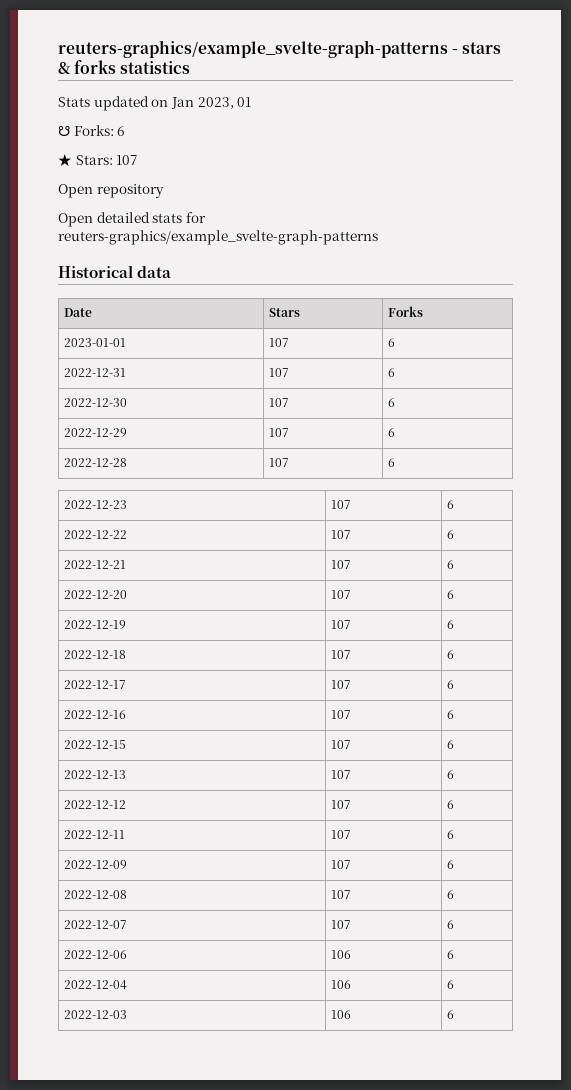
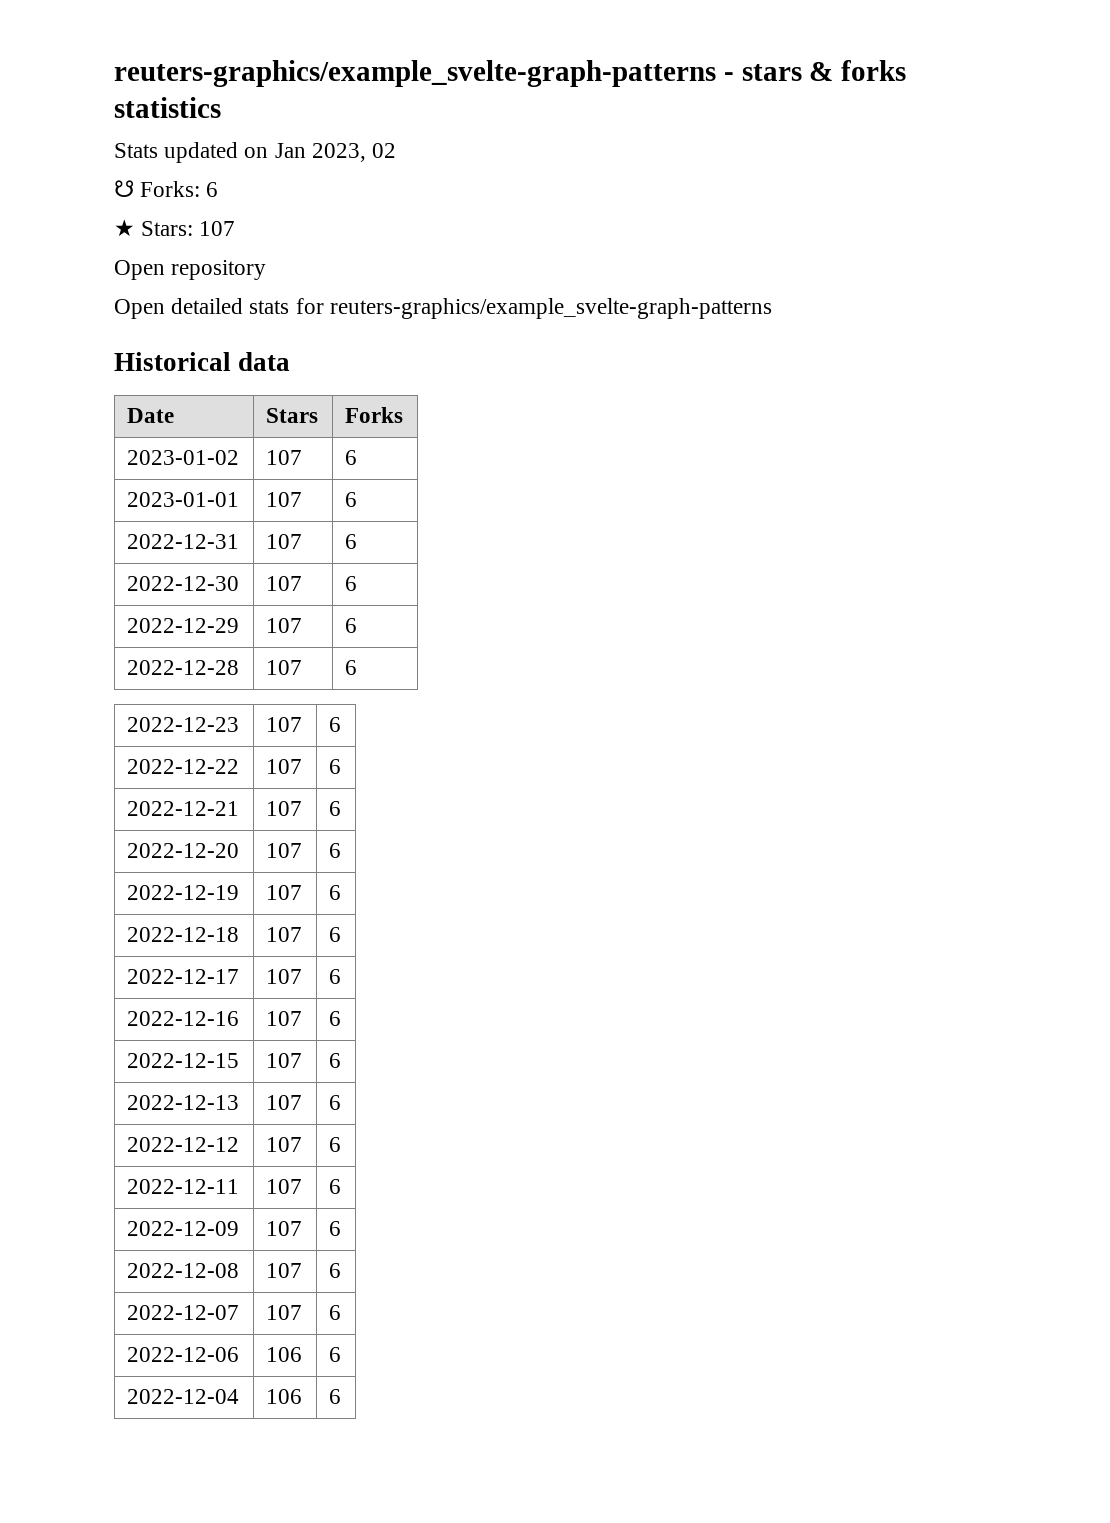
[237,97,252,107] 01 -> [372,143,397,158] 02
(423, 311) none -> [127,450,240,465] [266,450,303,465] [345,450,358,465] // 2023-01-02 | 107 | 6
[63,1010,127,1019] [330,1010,351,1019] [446,1010,454,1019] // 2022-12-03 | 106 | 6 -> (342, 1396) none

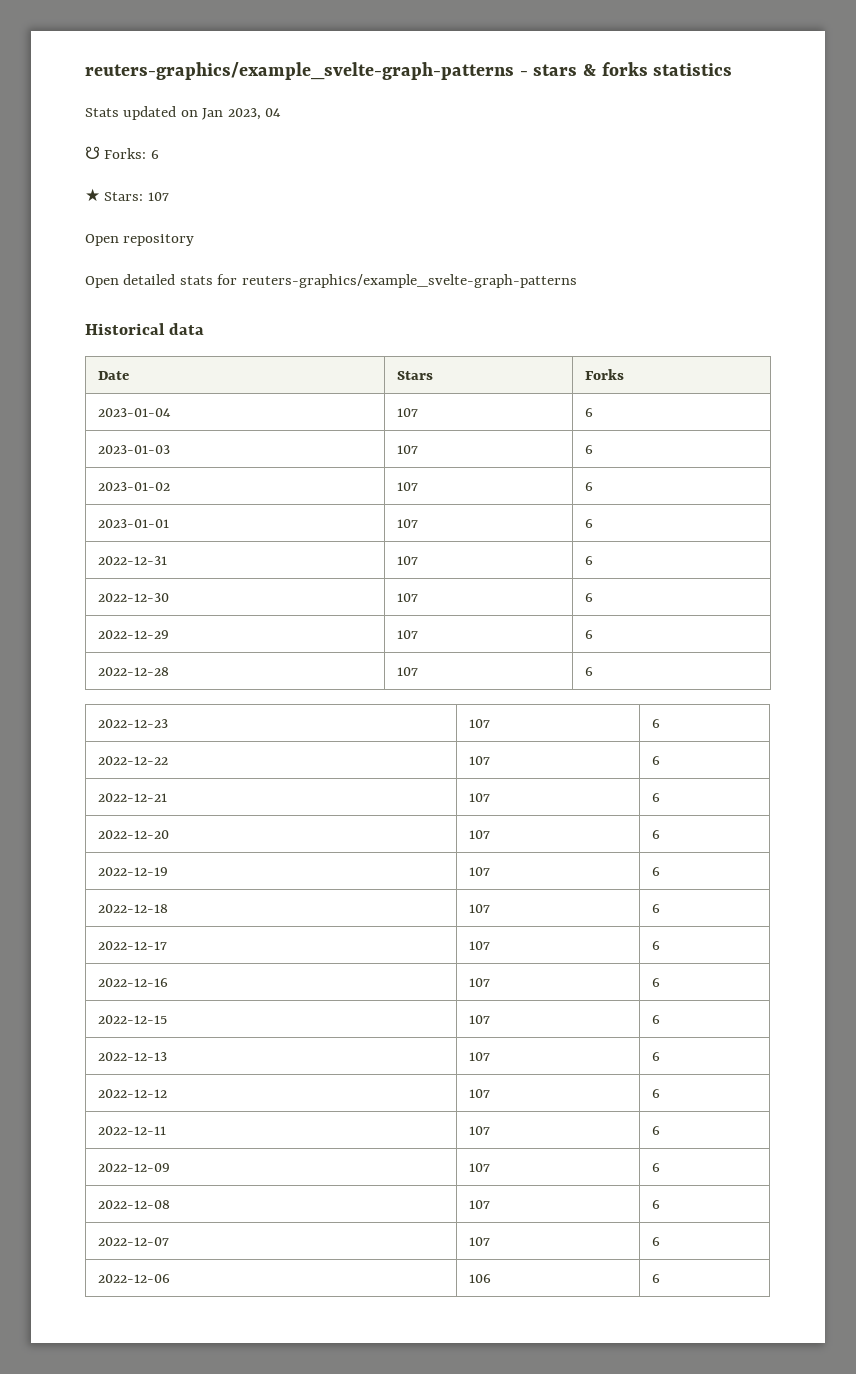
[372,143,397,158] 02 -> [265,108,282,117] 04
(404, 415) none -> [97,408,171,417] [396,408,418,417] [584,408,593,417] [97,445,170,454] [396,445,418,454] [584,445,593,454] // 2023-01-04 | 107 | 6 // 2023-01-03 | 107 | 6
[127,1389,240,1404] [266,1389,303,1404] [329,1389,342,1404] // 2022-12-04 | 106 | 6 -> (660, 1278) none

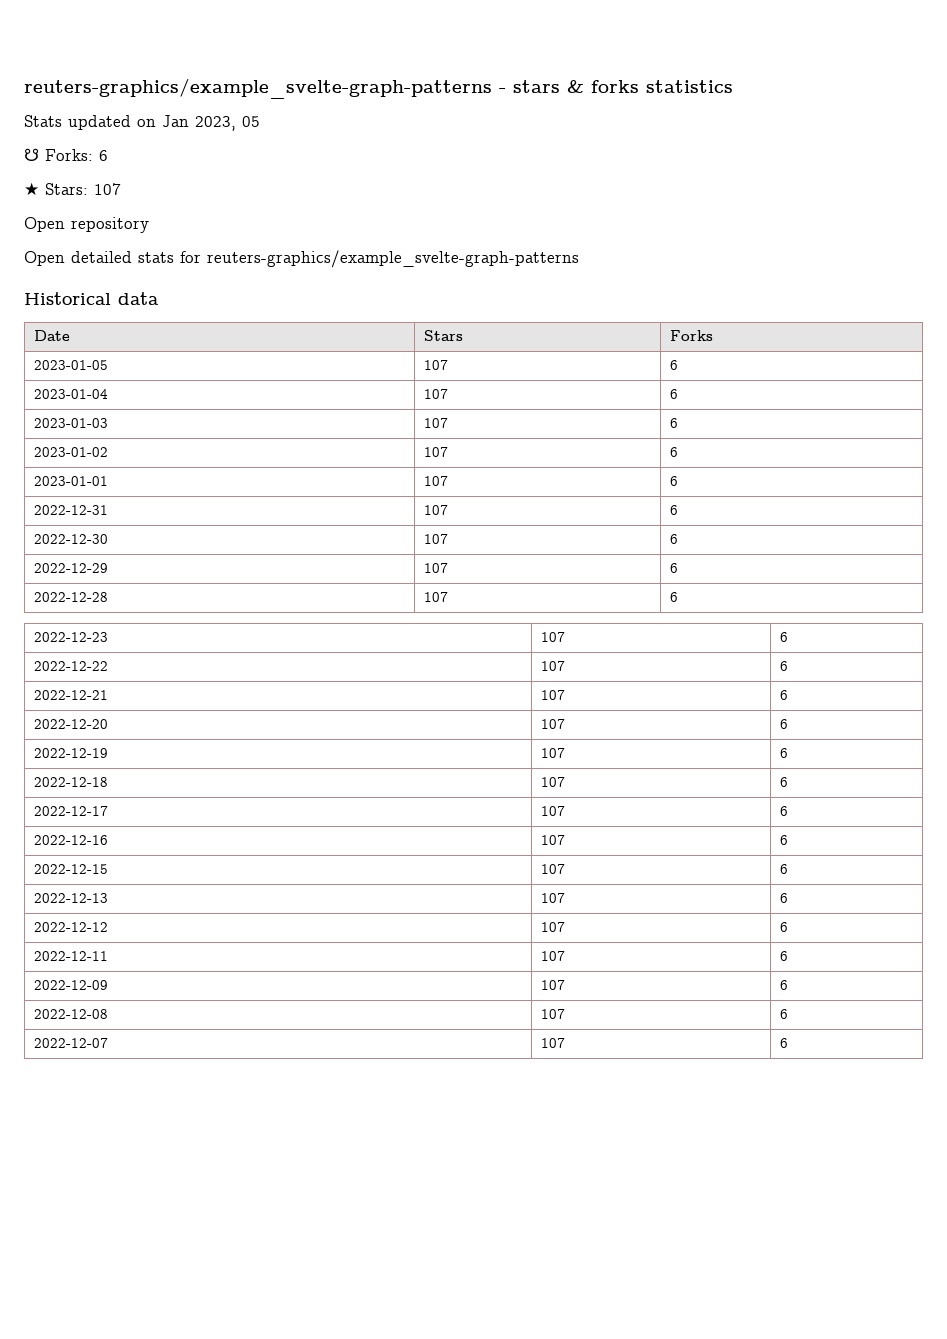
[265,108,282,117] 04 -> [242,116,260,127] 05
(624, 374) none -> [33,360,108,370] [423,360,448,370] [669,360,678,370] // 2023-01-05 | 107 | 6
[97,1274,170,1283] [468,1274,491,1283] [651,1274,660,1283] // 2022-12-06 | 106 | 6 -> (788, 1043) none

